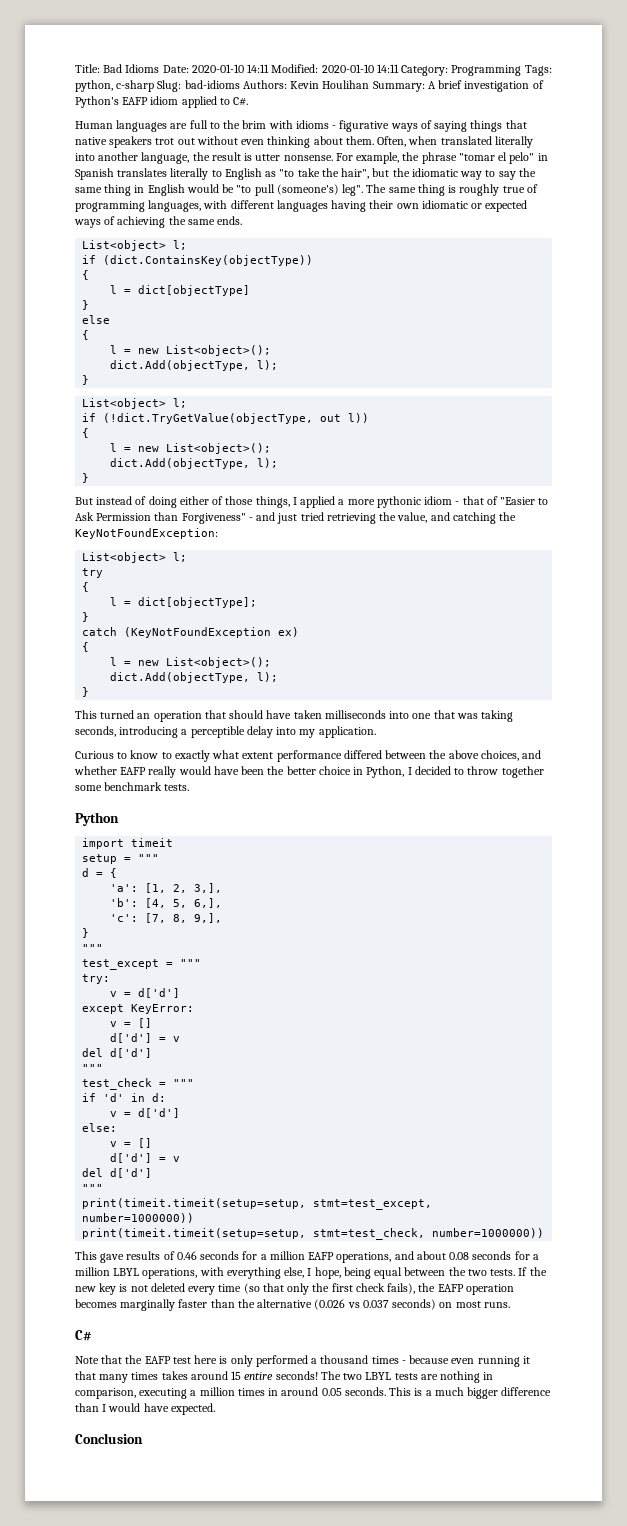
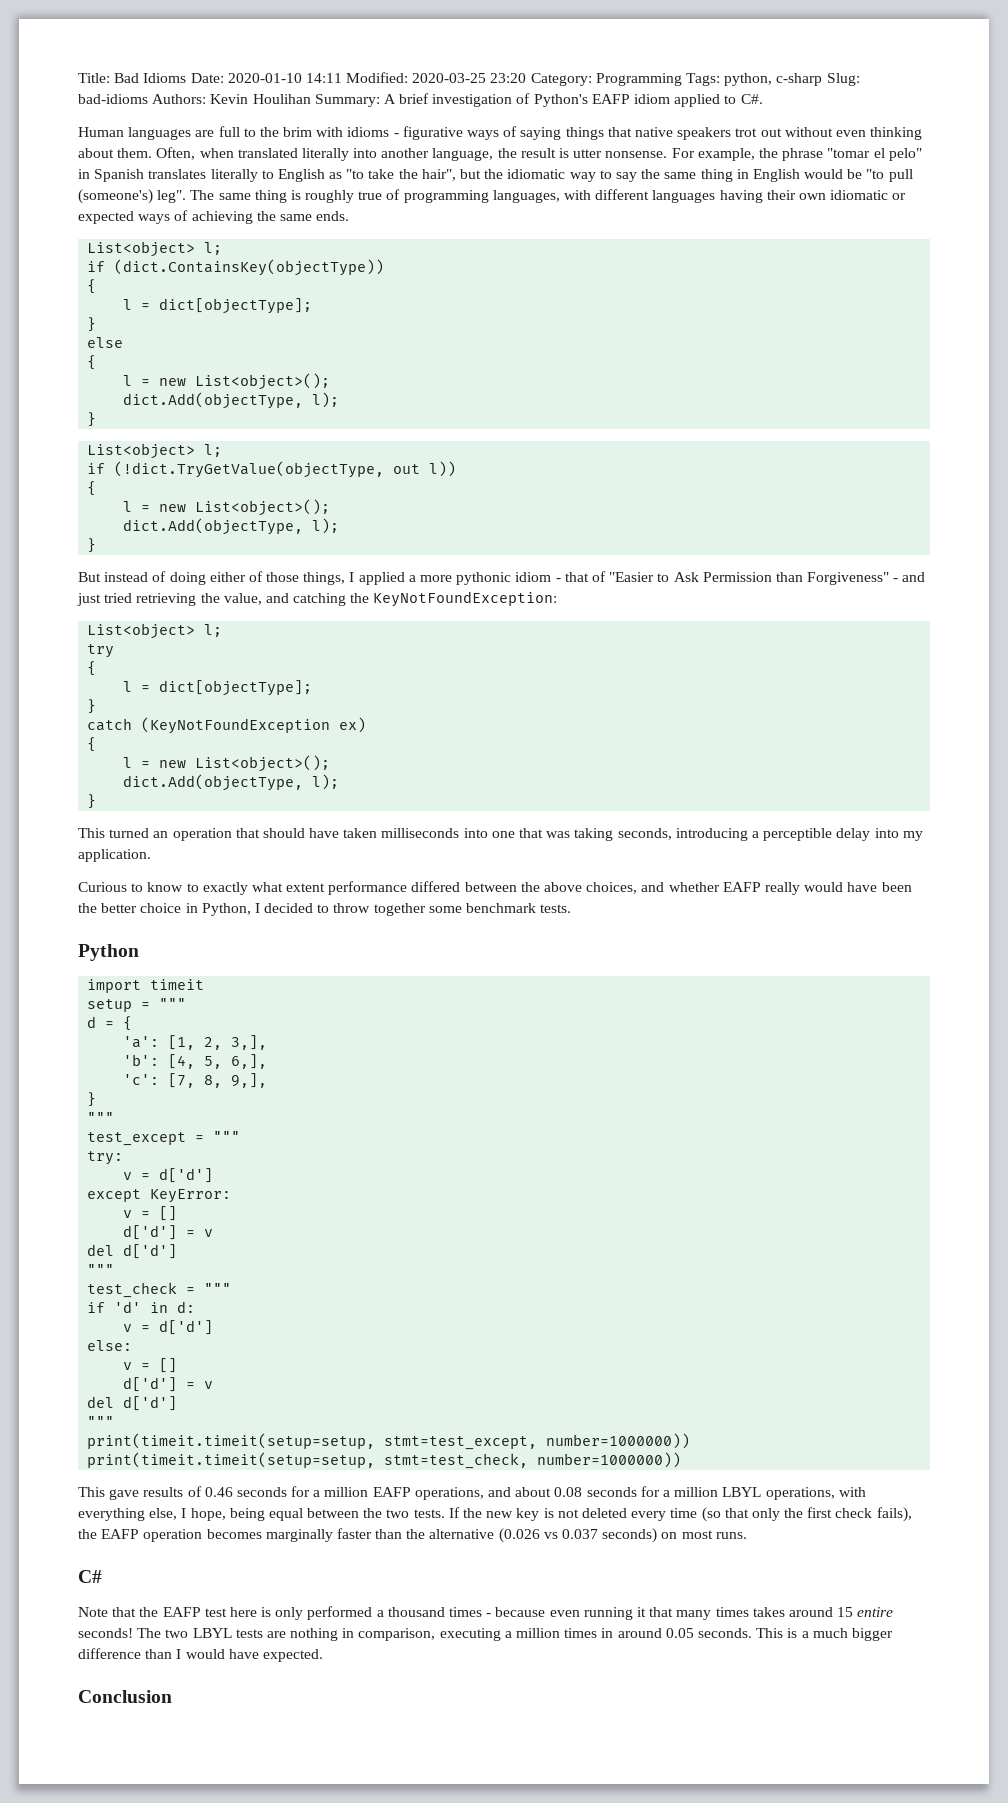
[321,64,399,73] 2020-01-10 14:11 -> [412,73,527,83] 2020-03-25 23:20
[138,285,251,296] dict[objectType] -> [159,298,313,314] dict[objectType];

